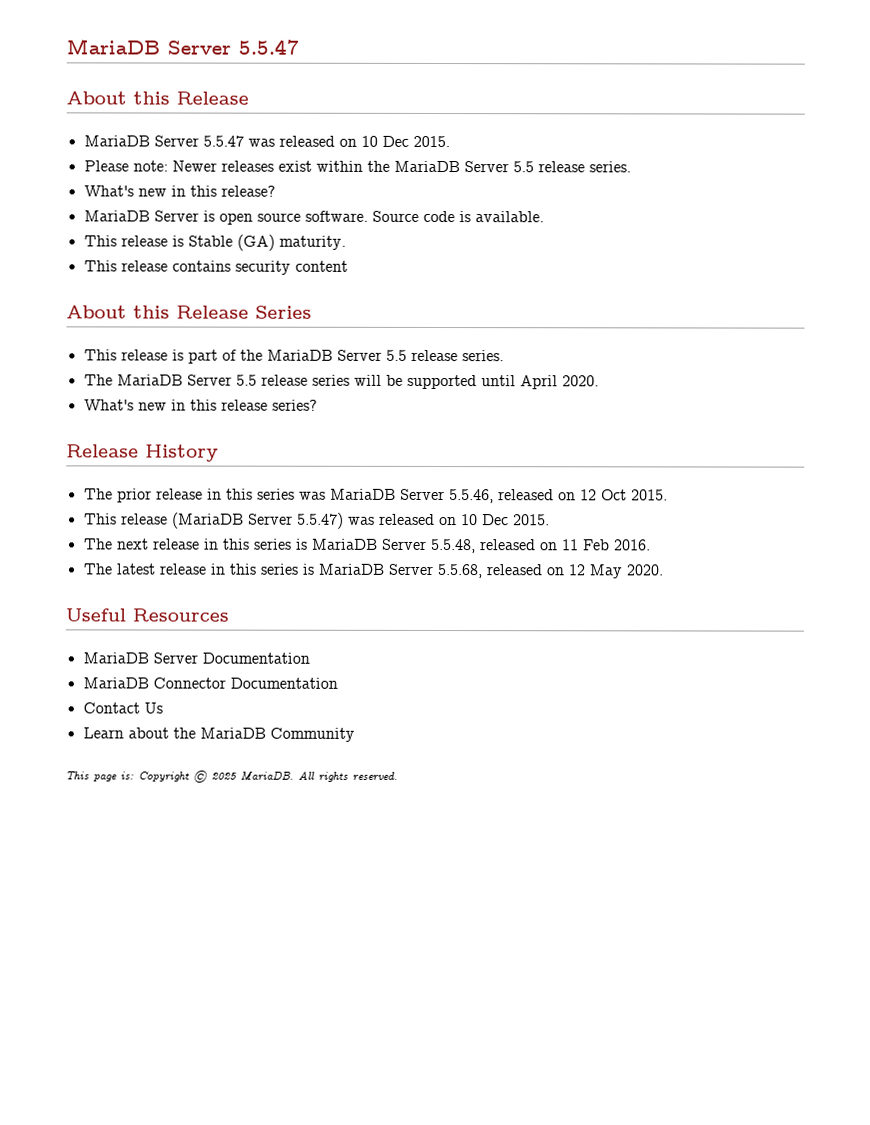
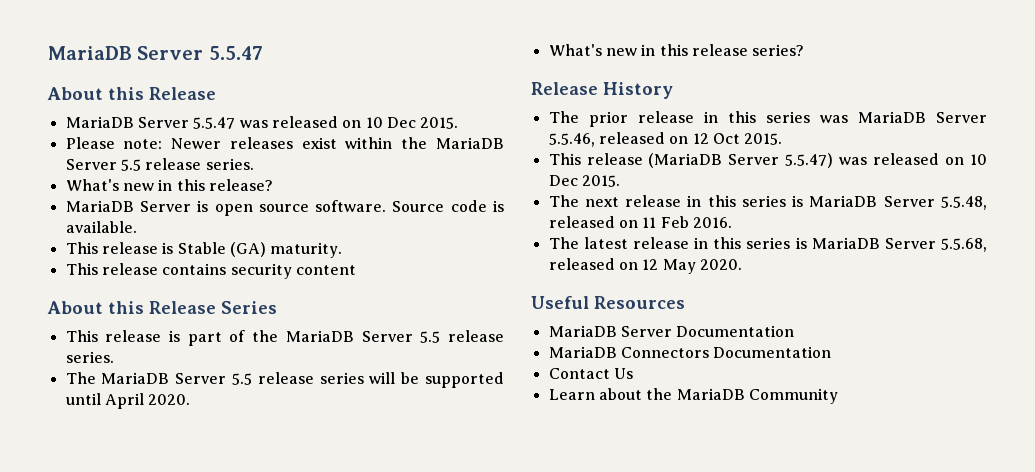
[152,677,226,689] Connector -> [620,347,709,358] Connectors
[65,770,398,783] // This page is: Copyright © 2025 MariaDB. All rights reserved. -> (838, 396) none

